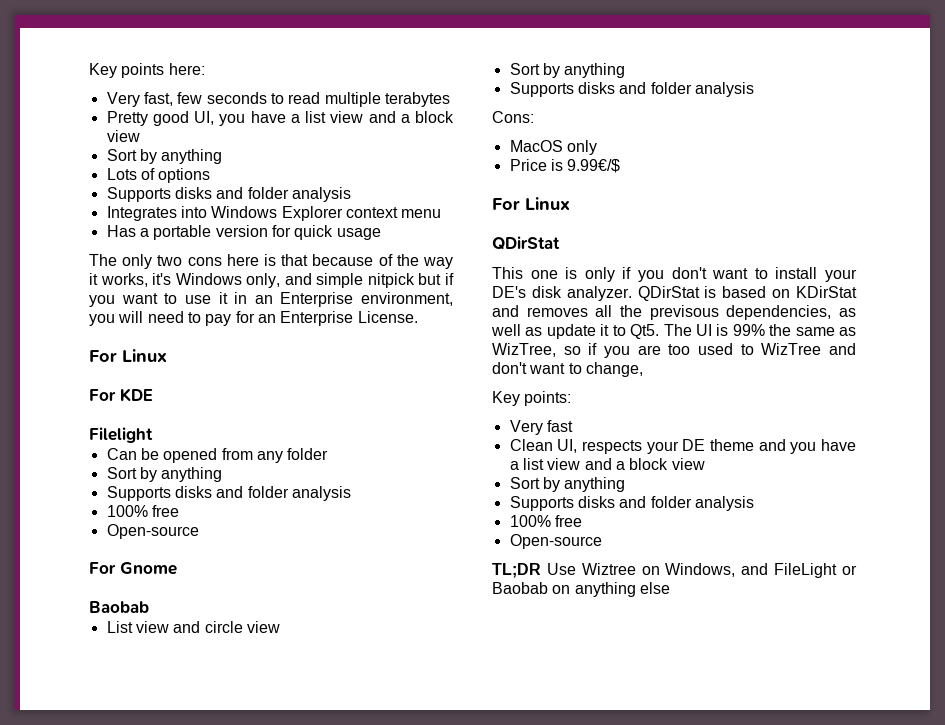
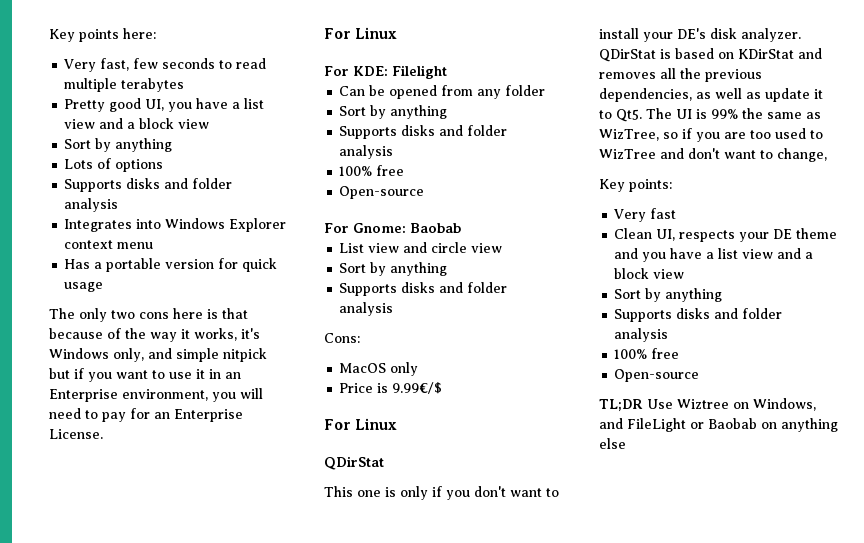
[120,388,153,402] KDE // -> [353,66,388,76] KDE:
[120,562,177,575] Gnome // -> [353,223,406,233] Gnome:
[649,305,719,320] previsous -> [705,69,762,82] previous

